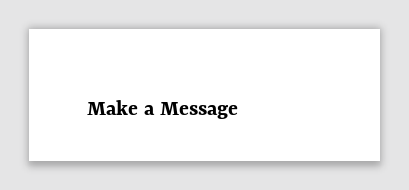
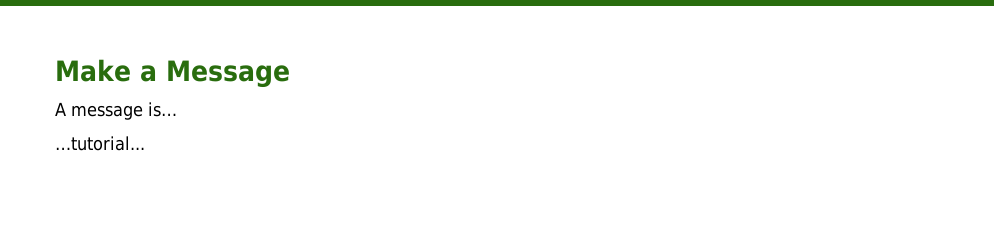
(239, 110) none -> [55,102,177,120] [55,136,145,151] // A message is… // …tutorial...

